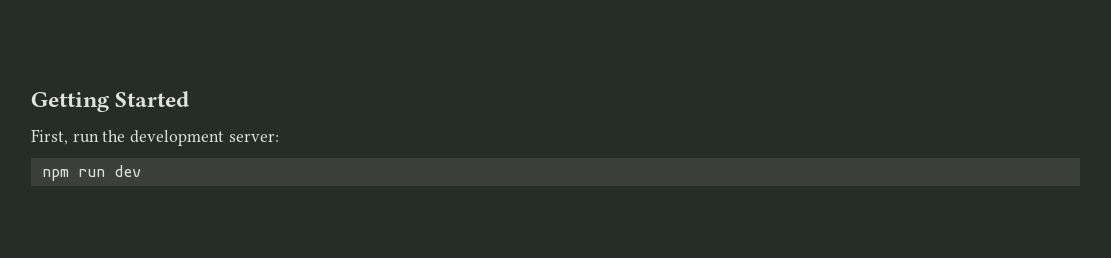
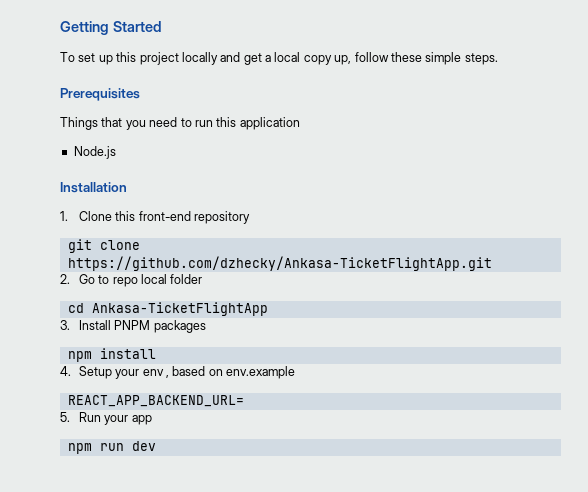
[31,129,279,146] First, run the development server: -> [60,52,498,65] [60,88,140,101] [60,117,300,130] [73,146,116,159] [60,182,127,193] [60,211,250,224] [67,239,140,253] [67,256,492,271] [60,274,203,287] [67,302,268,316] [60,320,206,333] [67,348,156,362] [60,366,296,379] [67,395,244,407] [60,412,152,425] To set up this project locally and get a local copy up, follow these simple steps. // Prerequisites // Things that you need to run this application // Node.js // Installation // 1. Clone this front-end repository // git clone https://github.com/dzhecky/Ankasa-TicketFlightApp.git // 2. Go to repo local folder // cd Ankasa-TicketFlightApp // 3. Install PNPM packages // npm install // 4. Setup your env , based on env.example // REACT_APP_BACKEND_URL= // 5. Run your app

